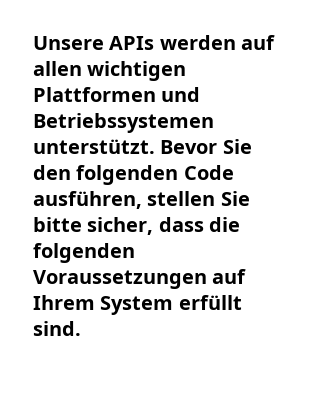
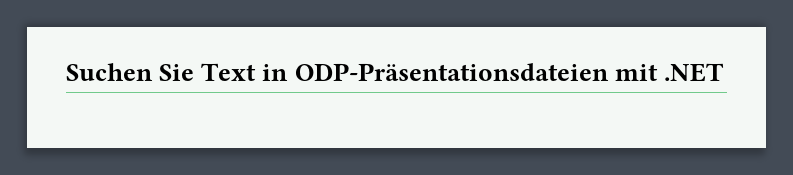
[33,35,276,50] [33,61,187,81] [33,87,201,102] [33,113,214,133] [33,139,252,154] [33,165,234,185] [33,191,250,209] [33,217,241,235] [33,243,135,263] [33,269,247,289] [33,295,242,315] [33,321,81,336] Unsere APIs werden auf allen wichtigen Plattformen und Betriebssystemen unterstützt. Bevor Sie den folgenden Code ausführen, stellen Sie bitte sicher, dass die folgenden Voraussetzungen auf Ihrem System erfüllt sind. -> [66,63,724,82] Suchen Sie Text in ODP-Präsentationsdateien mit .NET

